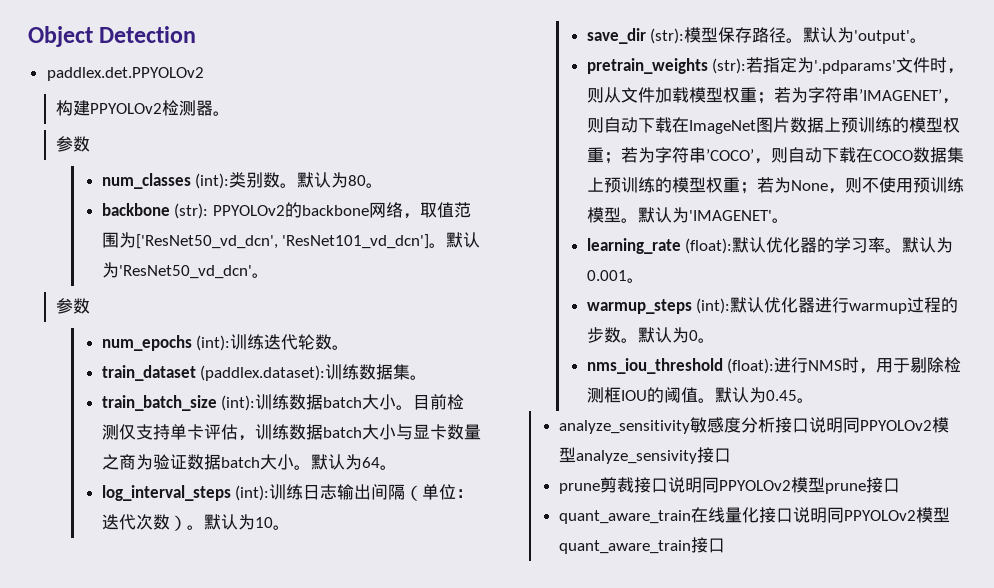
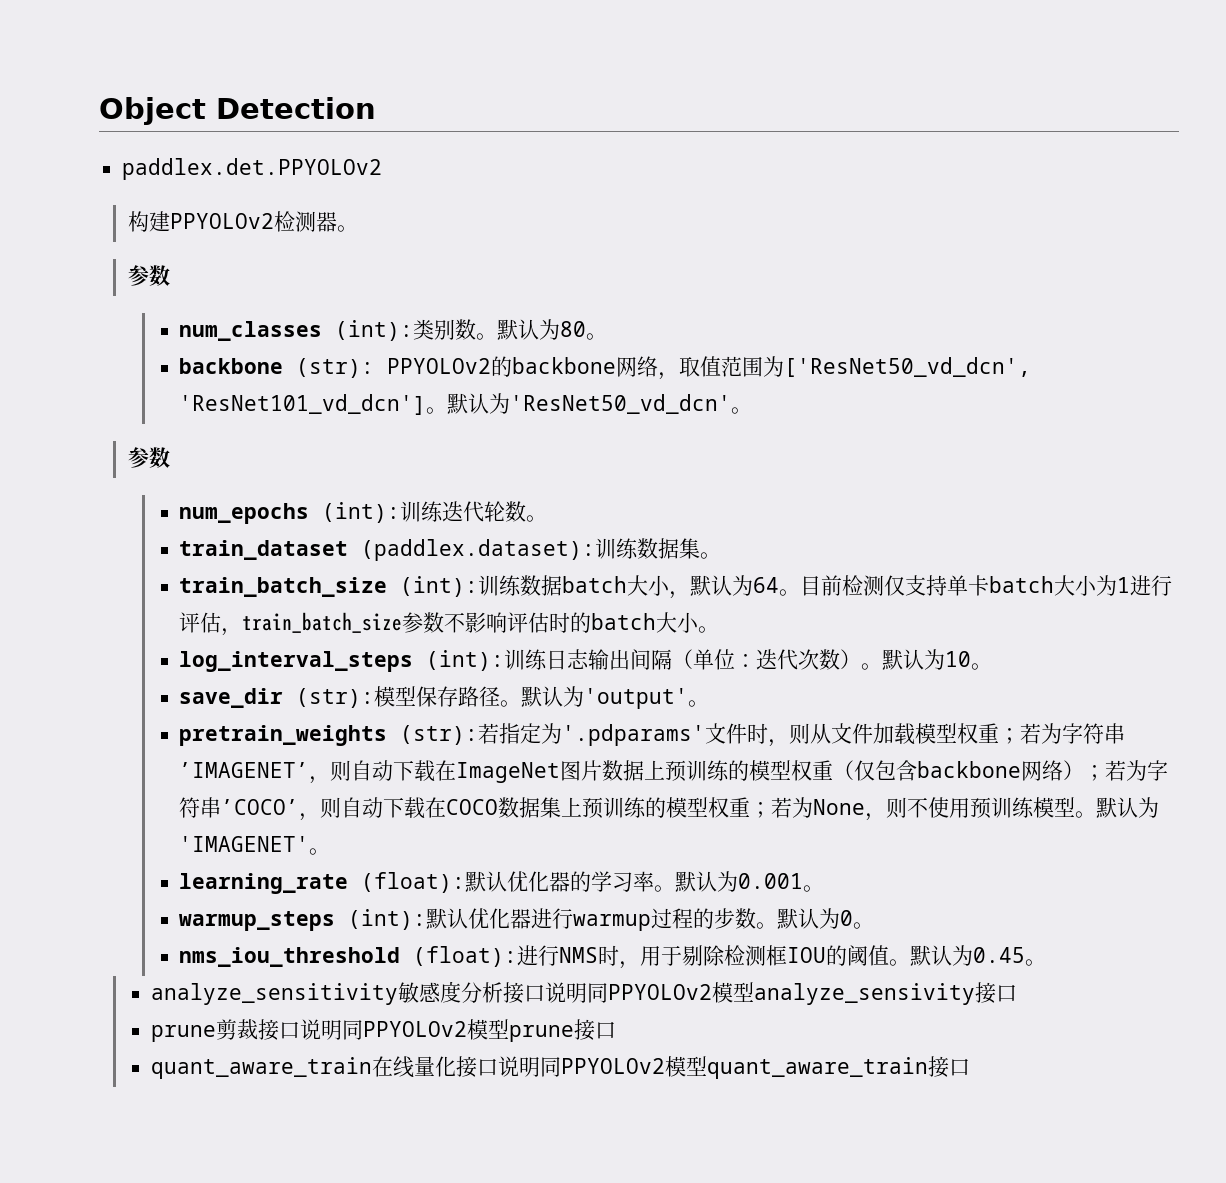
(397, 402) none -> [669,575,780,599] ，默认为64
[203,424,481,441] [101,454,380,470] 评估，训练数据batch大小与显卡数量之商为验证数据batch大小。默认为64 -> [989,575,1173,596] [179,612,700,636] batch大小为1进行评估，train_batch_size参数不影响评估时的batch大小
(604, 155) none -> [833,760,1085,781] （仅包含backbone网络）

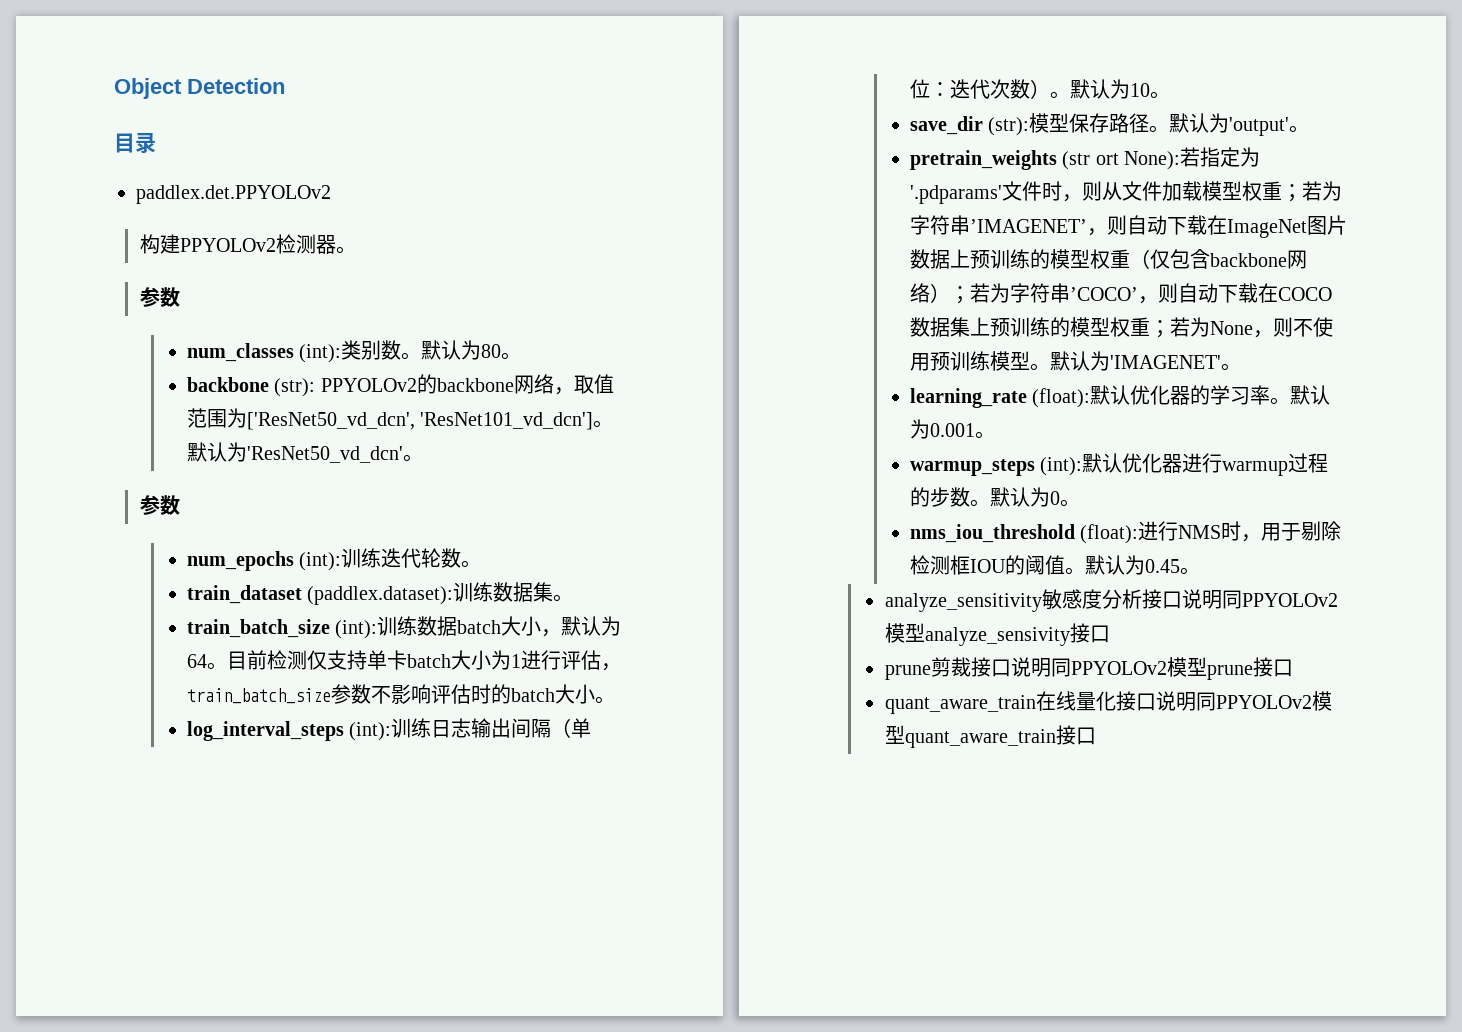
(376, 108) none -> [114,132,156,154] // 目录
[400,725,479,745] (str): -> [1062,151,1181,170] (str ort None):

